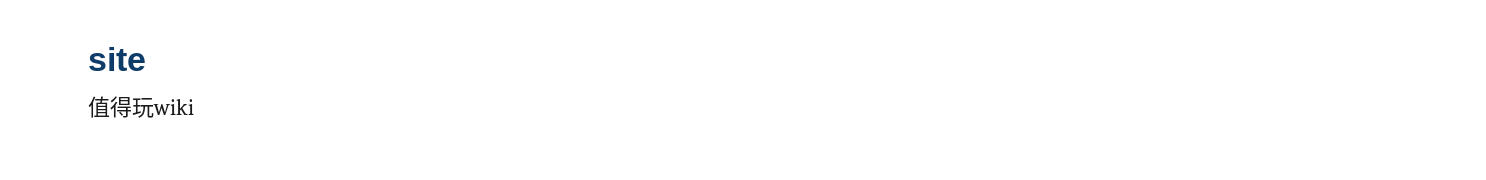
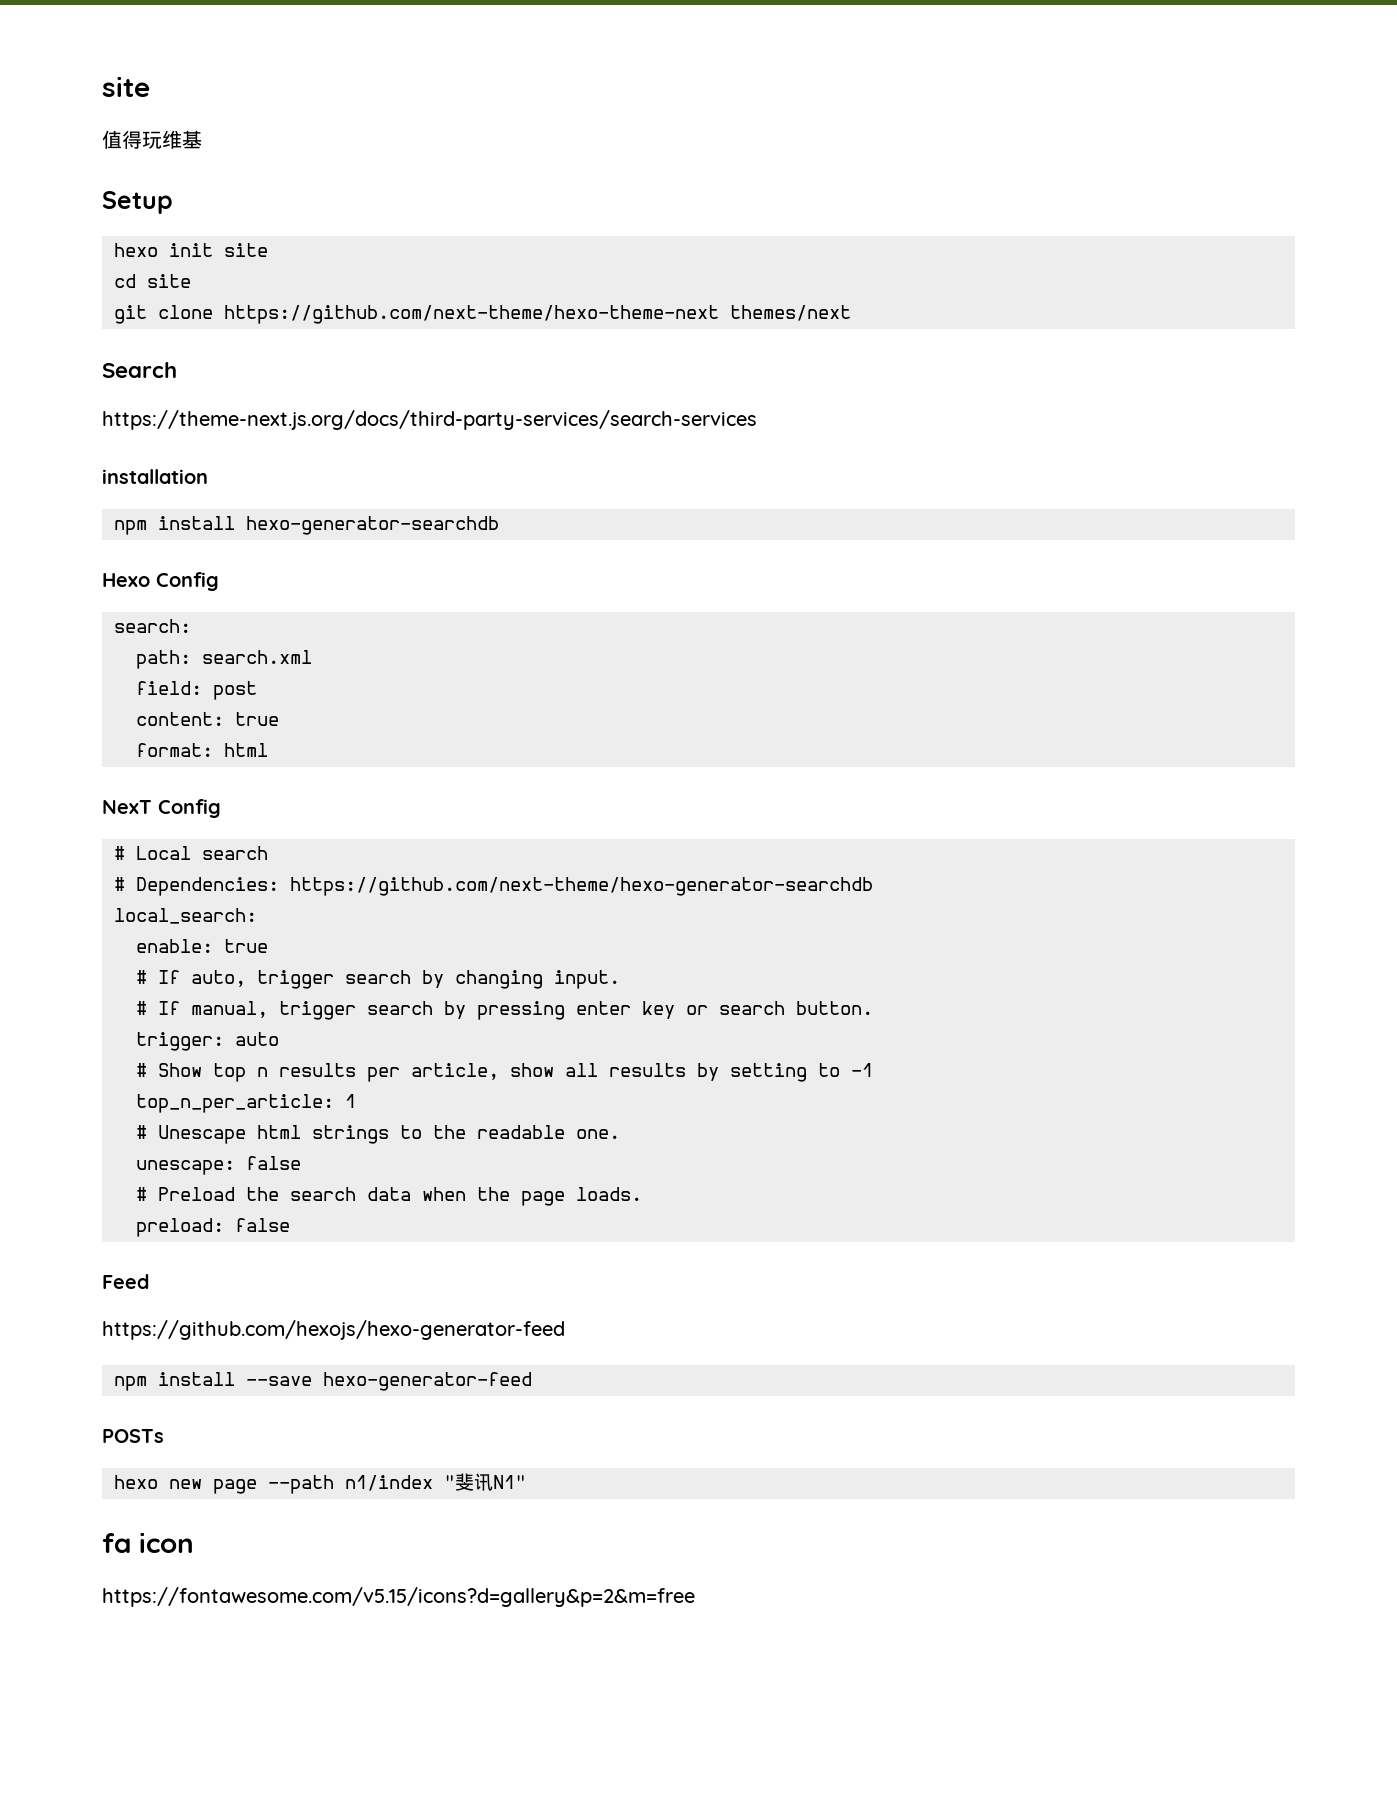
[153,99,194,115] wiki -> [162,130,202,149] [102,191,173,214] [114,243,268,257] [114,274,191,288] [114,305,851,324] [102,362,177,378] [102,410,757,430] [102,469,208,484] [114,516,499,535] [102,572,219,591] [114,619,191,633] [136,650,312,669] [136,681,257,700] [136,712,279,726] [136,743,268,757] [102,799,221,818] [114,846,268,860] [114,877,873,896] [114,908,257,924] [136,939,268,953] [136,970,620,989] [136,1001,873,1020] [136,1032,279,1051] [136,1063,873,1082] [136,1094,356,1113] [136,1125,620,1144] [136,1156,301,1175] [136,1187,642,1206] [136,1218,290,1237] [102,1274,149,1289] [102,1320,565,1340] [114,1372,532,1391] [102,1429,164,1443] [114,1473,526,1494] [102,1532,194,1553] [102,1587,695,1607] 维基 // Setup // hexo init site // cd site // git clone https://github.com/next-theme/hexo-theme-next themes/next // Search // https://theme-next.js.org/docs/third-party-services/search-services // installation // npm install hexo-generator-searchdb // Hexo Config // search: // path: search.xml // field: post // content: true // format: html // NexT Config // # Local search // # Dependencies: https://github.com/next-theme/hexo-generator-searchdb // local_search: // enable: true // # If auto, trigger search by changing input. // # If manual, trigger search by pressing enter key or search button. // trigger: auto // # Show top n results per article, show all results by setting to -1 // top_n_per_article: 1 // # Unescape html strings to the readable one. // unescape: false // # Preload the search data when the page loads. // preload: false // Feed // https://github.com/hexojs/hexo-generator-feed // npm install --save hexo-generator-feed // POSTs // hexo new page --path n1/index "斐讯N1" // fa icon // https://fontawesome.com/v5.15/icons?d=gallery&p=2&m=free

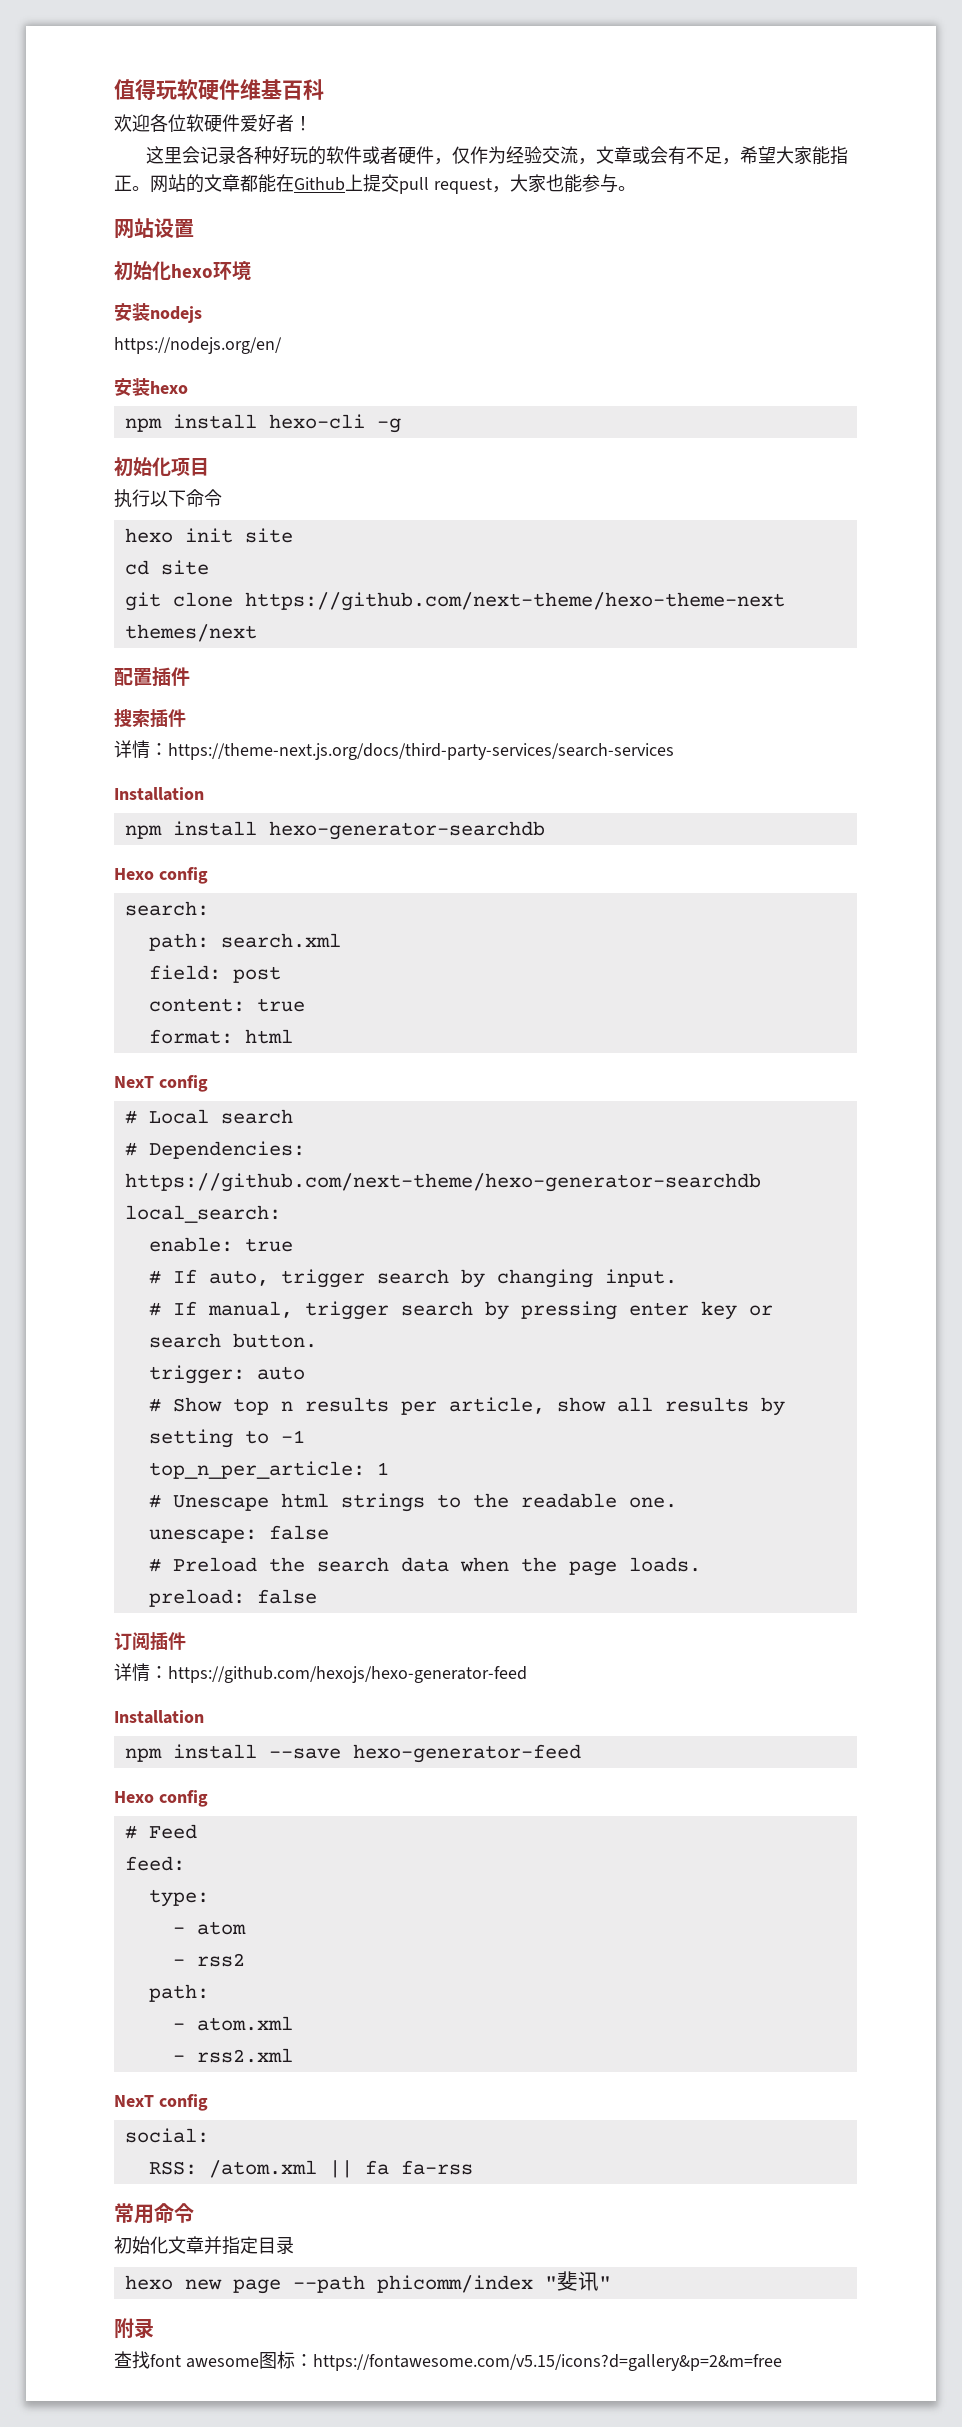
[102,76,150,97] [102,130,202,149] [102,191,173,214] site // 值得玩维基 // Setup -> [114,79,324,100] [114,114,312,132] [145,146,848,165] [114,174,636,194] [114,218,194,239] [114,261,251,281] [114,303,202,323] [114,337,282,354] [114,378,188,396] [124,414,401,433] [114,457,209,477] [114,489,222,508] 值得玩软硬件维基百科 // 欢迎各位软硬件爱好者！ // 这里会记录各种好玩的软件或者硬件，仅作为经验交流，文章或会有不足，希望大家能指正。网站的文章都能在Github上提交pull request，大家也能参与。 // 网站设置 // 初始化hexo环境 // 安装nodejs // https://nodejs.org/en/ // 安装hexo // npm install hexo-cli -g // 初始化项目 // 执行以下命令
[102,362,177,378] Search // -> [114,667,190,686] [114,709,186,727] [114,740,168,759] 配置插件 // 搜索插件 // 详情：
[102,469,208,484] installation -> [114,787,204,801] Installation
[156,572,219,591] Config -> [158,867,208,884] config
[158,799,221,818] Config -> [158,1075,208,1092] config
[102,1274,149,1289] Feed // -> [114,1632,186,1650] [114,1663,168,1682] 订阅插件 // 详情：
(565, 1330) none -> [114,1710,204,1724] // Installation
[102,1429,164,1443] POSTs -> [114,1790,208,1807] [124,1824,197,1839] [124,1856,185,1871] [148,1889,209,1907] [172,1921,246,1935] [172,1953,245,1967] [148,1984,209,2002] [172,2016,293,2031] [172,2048,293,2063] [114,2094,208,2111] [124,2128,209,2143] [148,2160,473,2178] [114,2203,194,2224] [114,2236,294,2255] Hexo config // # Feed // feed: // type: // - atom // - rss2 // path: // - atom.xml // - rss2.xml // NexT config // social: // RSS: /atom.xml || fa fa-rss // 常用命令 // 初始化文章并指定目录
[345,1475,433,1491] n1/index -> [376,2275,533,2293] phicomm/index
[493,1475,526,1489] [102,1532,194,1553] N1" // fa icon // -> [598,2276,611,2289] [114,2318,154,2339] [114,2351,313,2369] " // 附录 // 查找font awesome图标：

